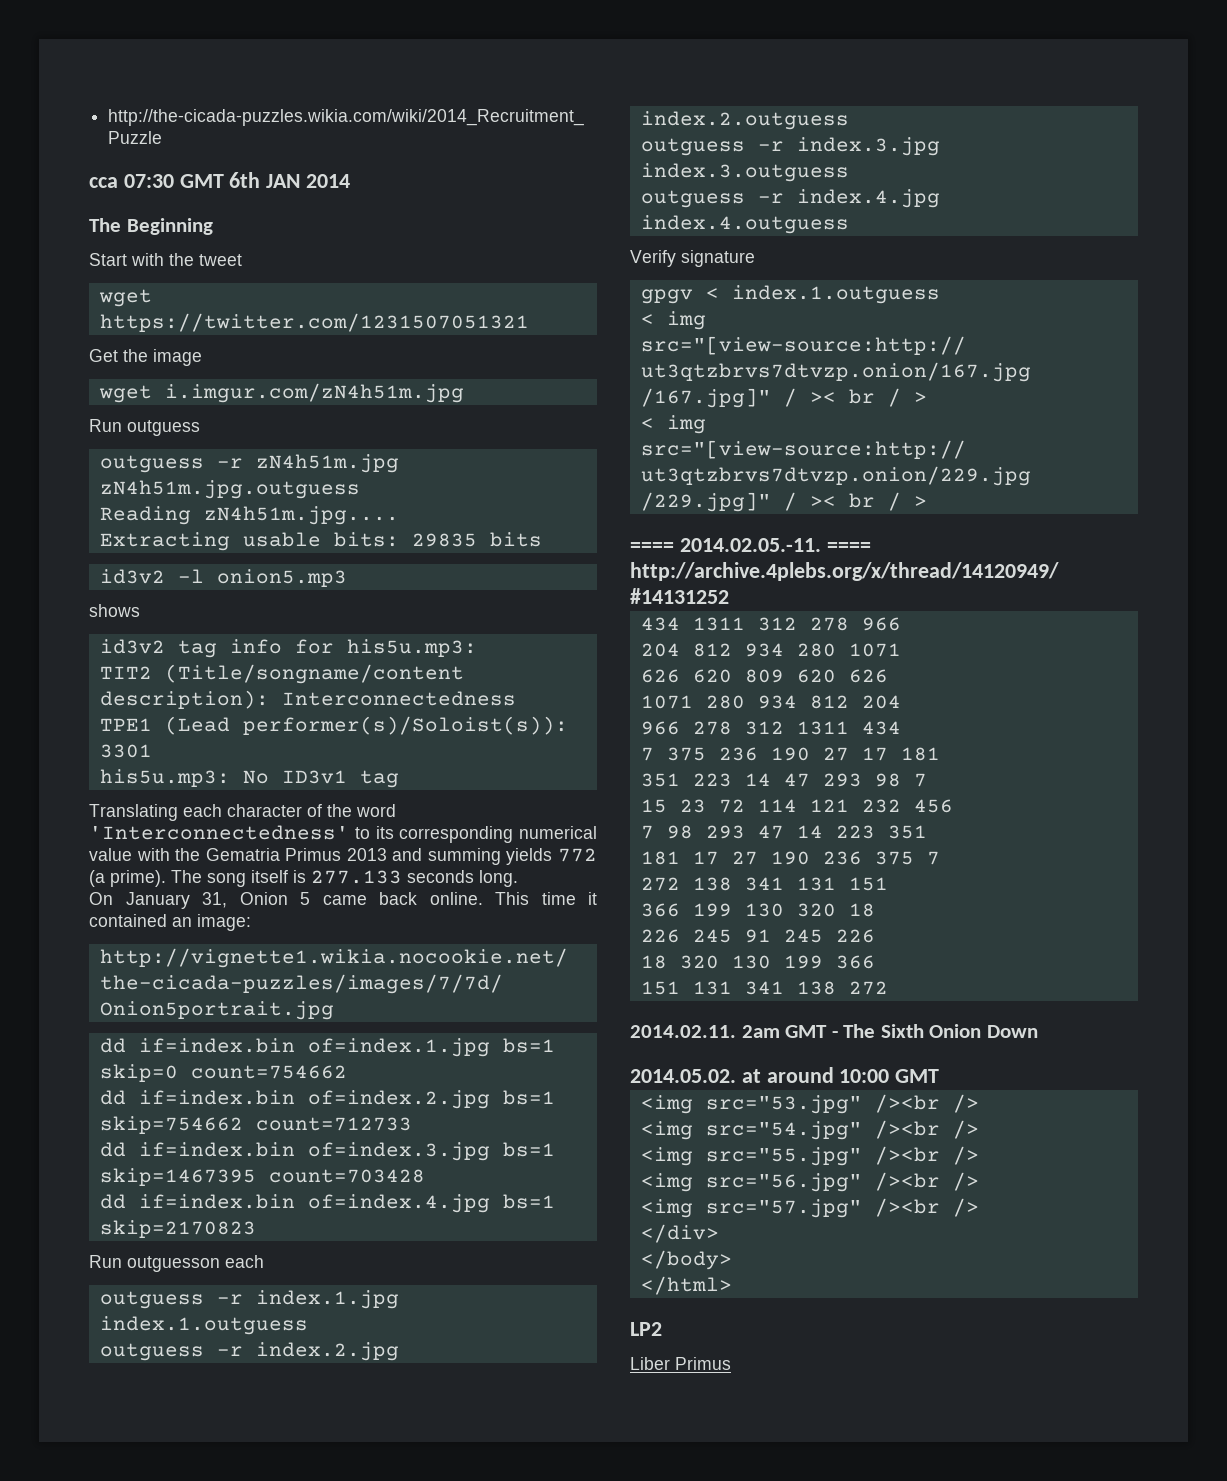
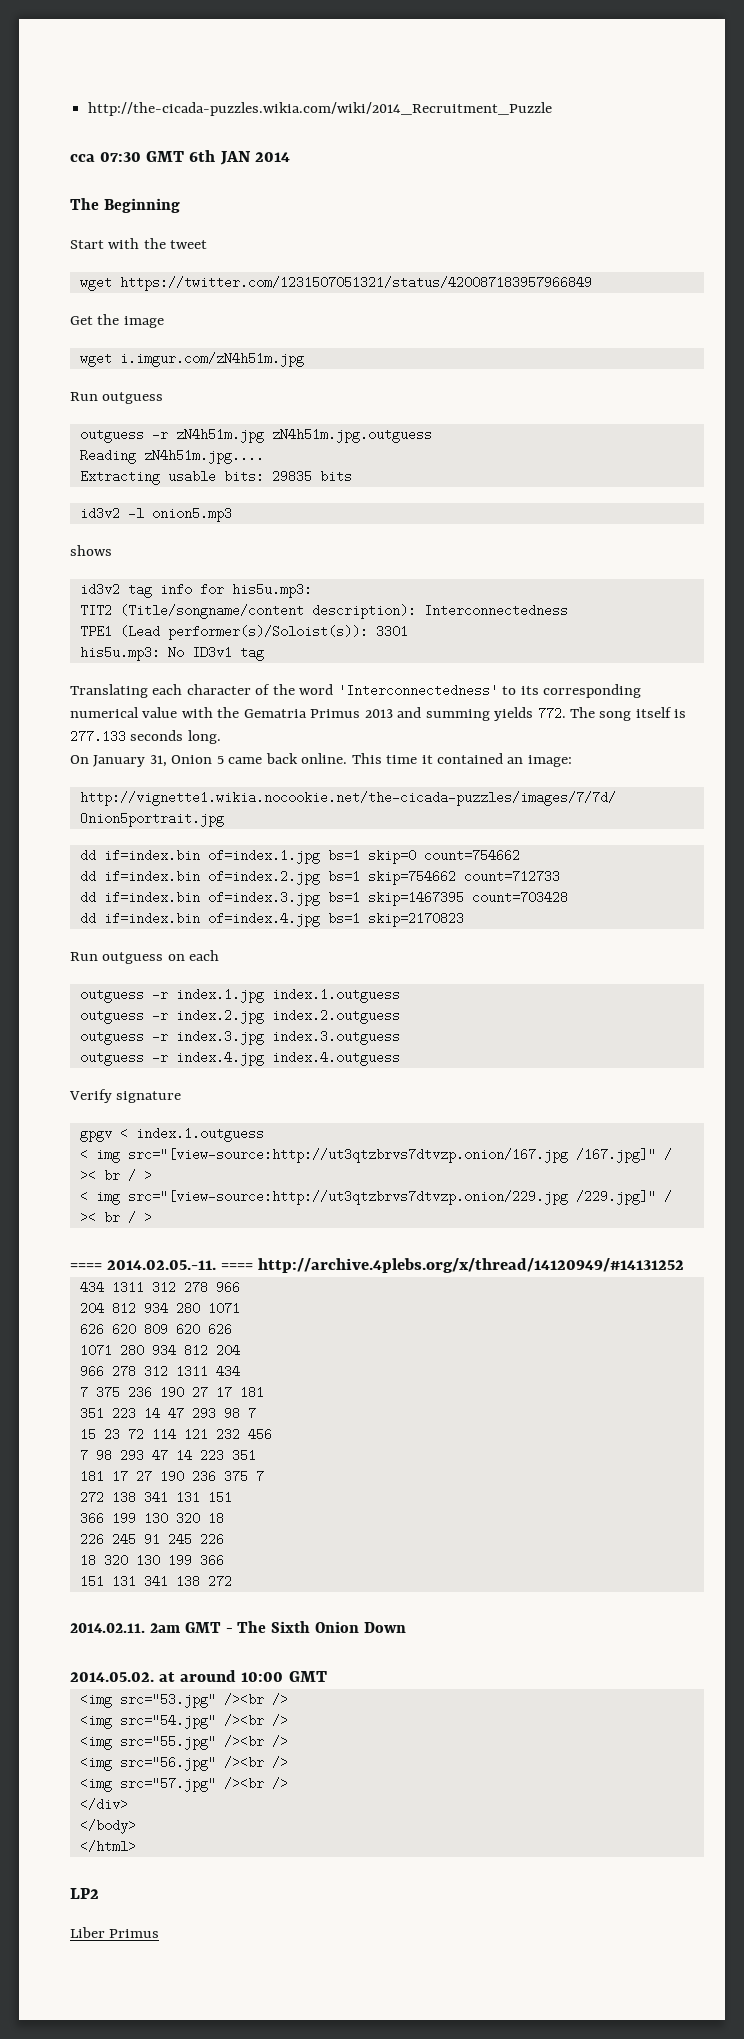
[99,313,529,332] https://twitter.com/1231507051321 -> [119,276,592,291] https://twitter.com/1231507051321/status/420087183957966849
[558,848,597,862] [89,870,166,887] 772 (a prime). -> [537,707,566,720] 772.
[127,1256,220,1272] outguesson -> [102,952,185,964] outguess on

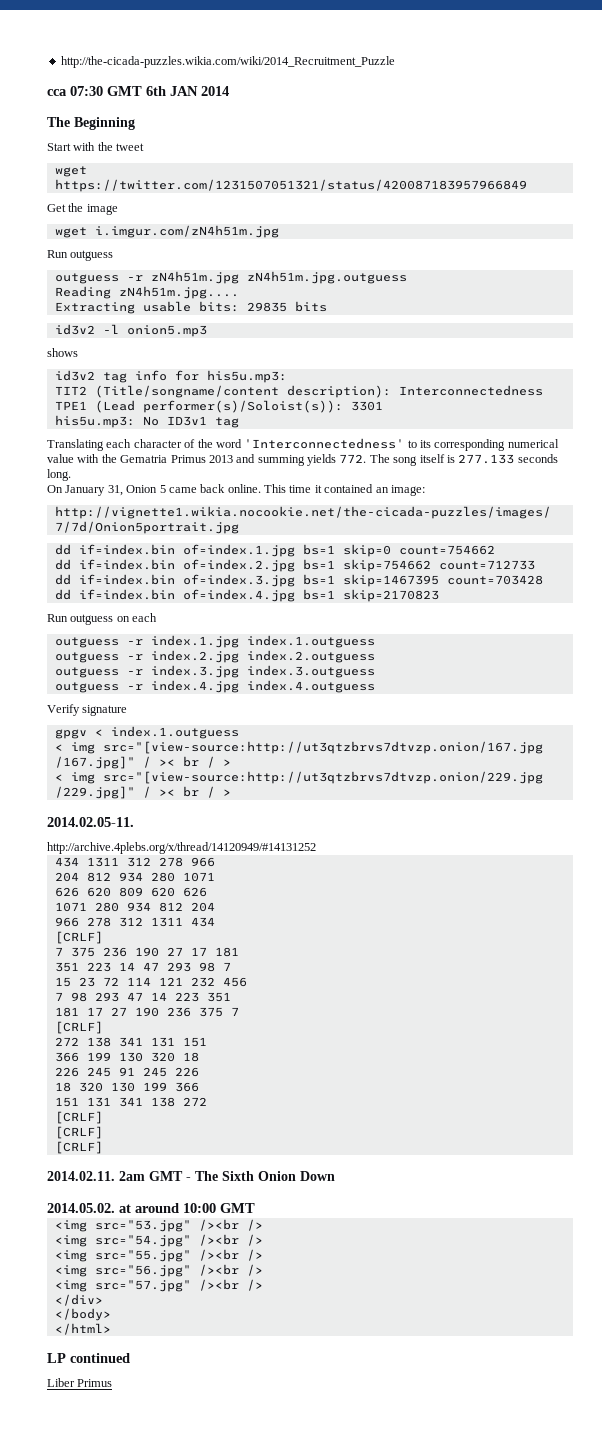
[70,1260,254,1270] ==== 2014.02.05.-11. ==== -> [47,817,134,827] 2014.02.05-11. //
(240, 1371) none -> [54,931,103,944] // [CRLF]
(264, 1476) none -> [54,1021,103,1034] // [CRLF]
(232, 1581) none -> [54,1111,103,1124] [54,1126,103,1139] [54,1141,103,1154] // [CRLF] // [CRLF] // [CRLF]
[70,1888,99,1899] LP2 -> [47,1353,130,1363] LP continued

